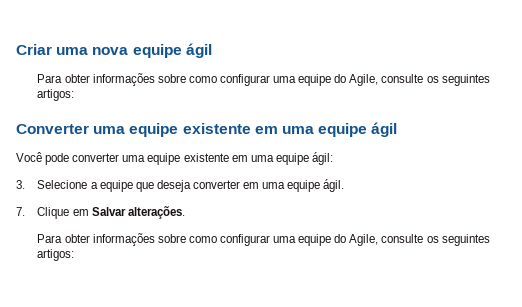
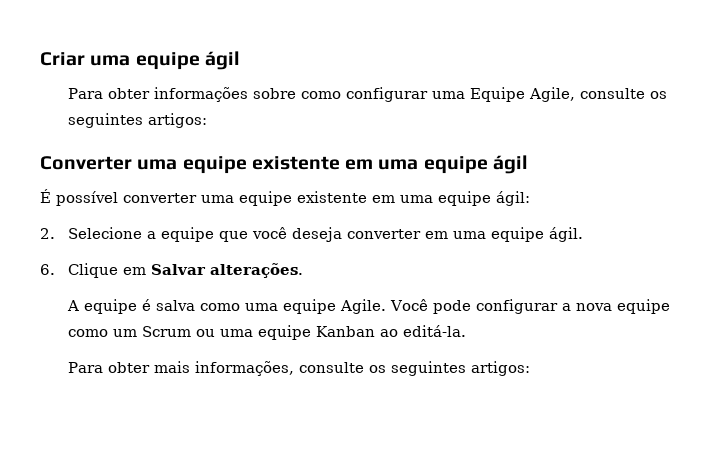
[92,47,129,55] nova -> (131, 60) none
[298,74,347,86] equipe do -> [469,87,525,102] Equipe
[16,152,70,165] Você pode -> [40,189,118,206] É possível
[16,180,25,189] 3. -> [40,228,55,239] 2.
(154, 187) none -> [251,227,287,239] você
[16,207,25,216] 7. -> [40,264,55,275] 6.
[37,233,379,246] Para obter informações sobre como configurar uma equipe do Agile, -> [66,299,670,314] [67,325,466,340] [67,361,294,376] A equipe é salva como uma equipe Agile. Você pode configurar a nova equipe como um Scrum ou uma equipe Kanban ao editá-la. // Para obter mais informações,

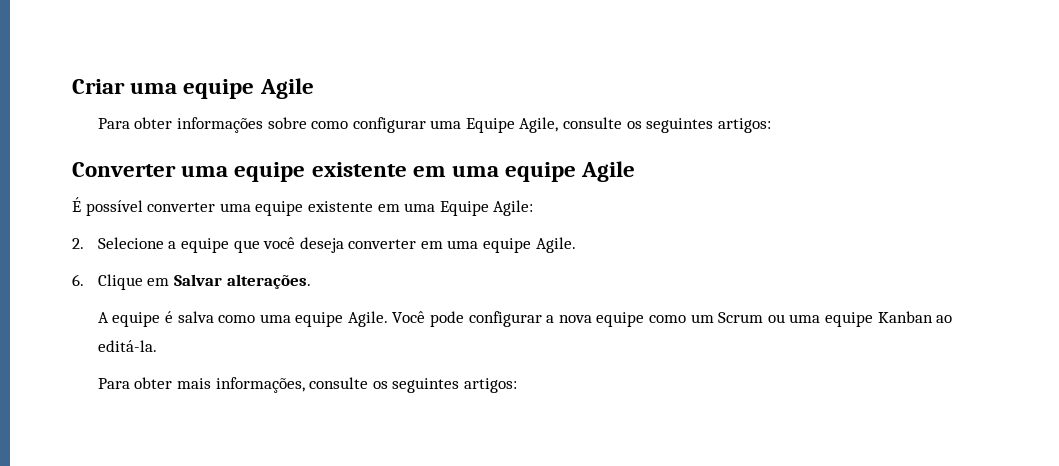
[204,51,240,70] ágil -> [259,78,314,99] Agile
[492,155,528,174] ágil -> [581,161,636,182] Agile
[438,191,530,206] equipe ágil: -> [439,200,534,216] Equipe Agile:
[548,227,583,242] ágil. -> [535,237,576,253] Agile.

